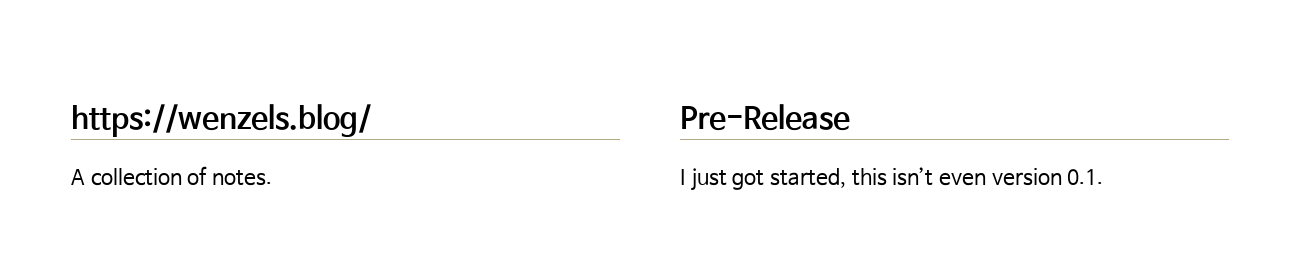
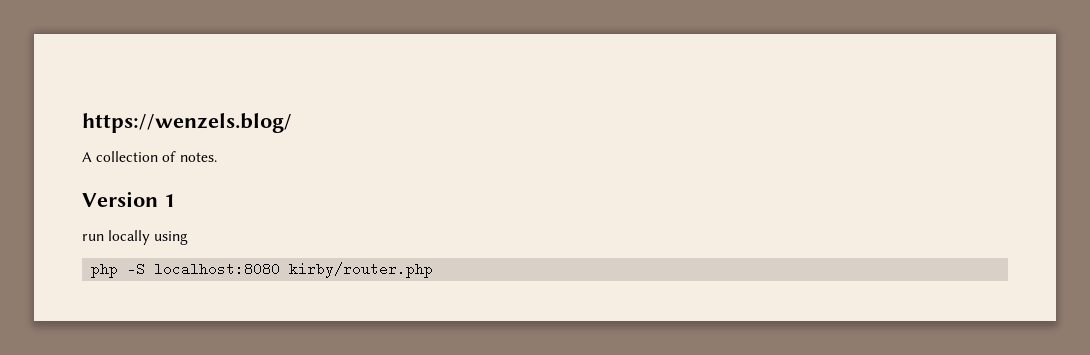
[680,104,850,131] [680,167,1104,191] Pre-Release // I just got started, this isn’t even version 0.1. -> [82,191,175,207] [82,230,189,245] [91,262,434,278] Version 1 // run locally using // php -S localhost:8080 kirby/router.php

